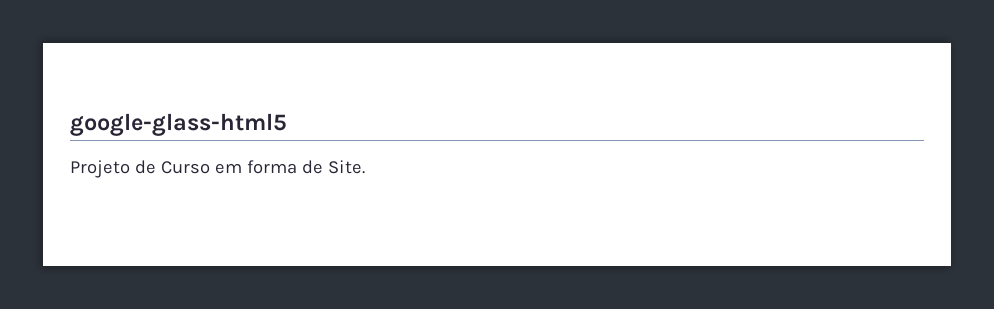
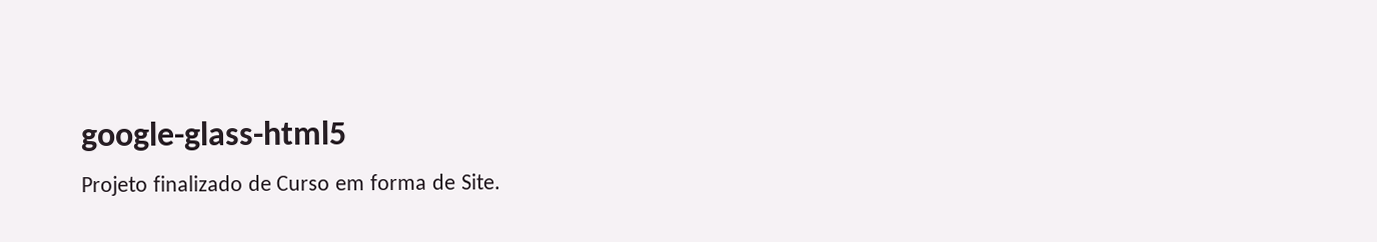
(130, 169) none -> [152,175,243,192] finalizado

